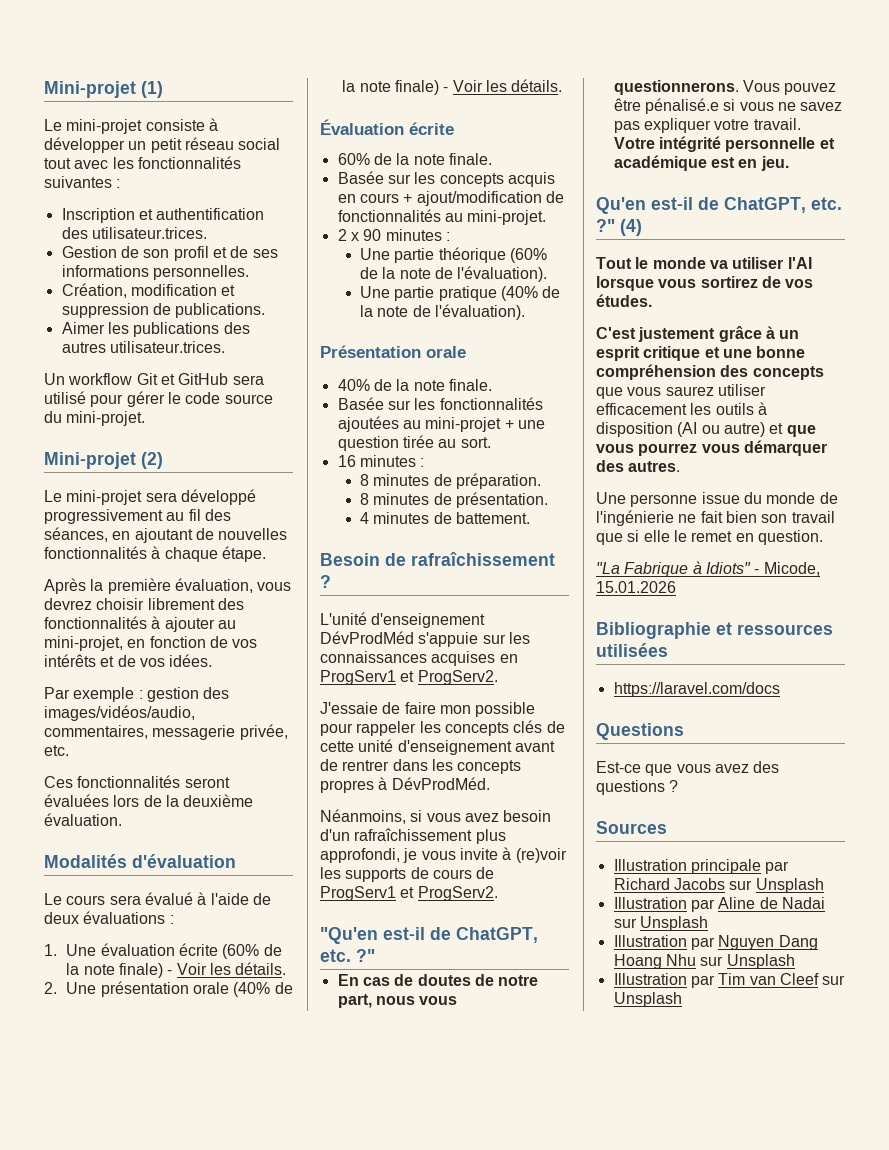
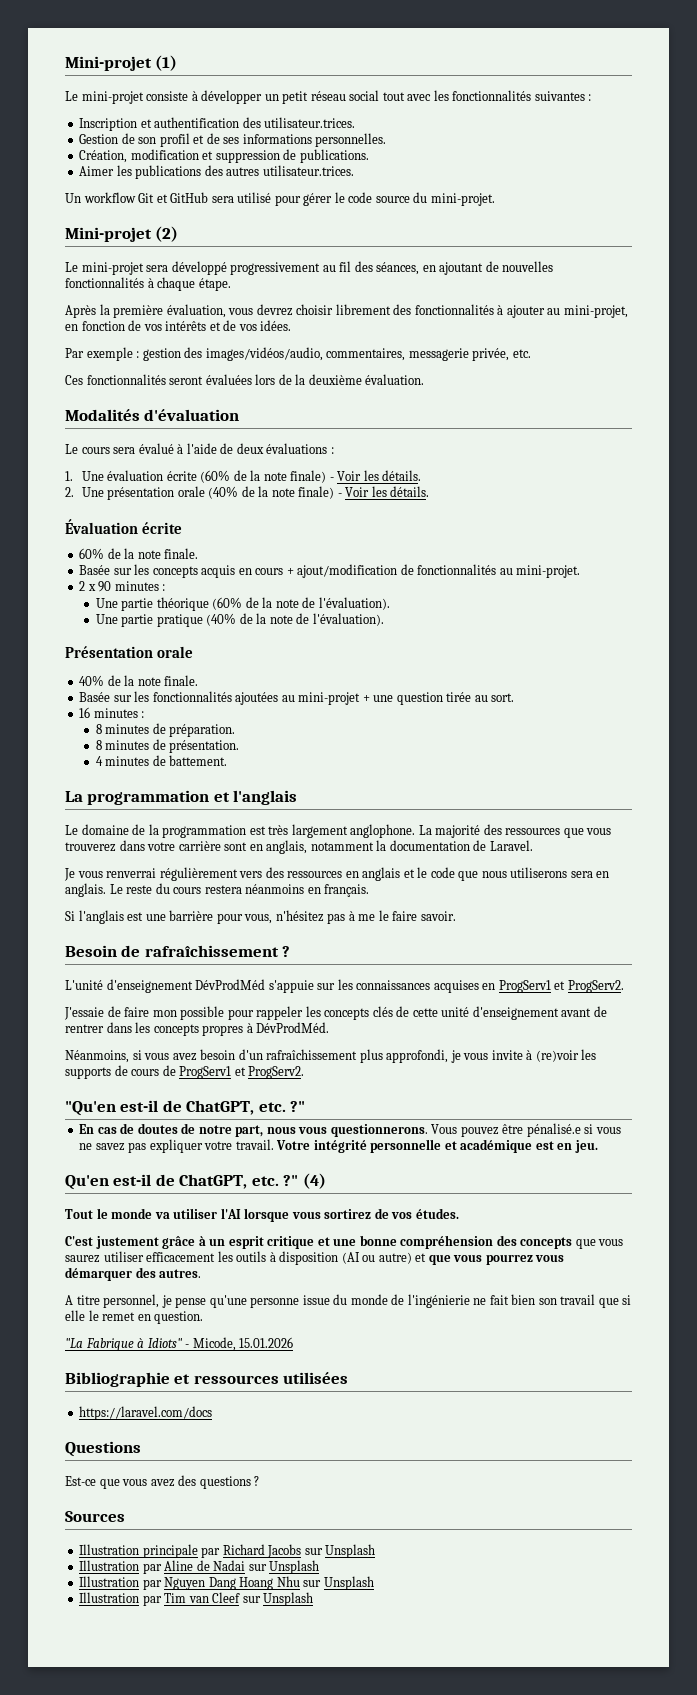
(530, 518) none -> [65,790,298,805] [65,824,612,838] [65,840,533,854] [64,867,610,881] [65,883,370,897] [65,910,456,924] // La programmation et l'anglais // Le domaine de la programmation est très largement anglophone. La majorité des ressources que vous trouverez dans votre carrière sont en anglais, notamment la documentation de Laravel. // Je vous renverrai régulièrement vers des ressources en anglais et le code que nous utiliserons sera en anglais. Le reste du cours restera néanmoins en français. // Si l'anglais est une barrière pour vous, n'hésitez pas à me le faire savoir.
[596,492,626,504] Une -> [65,1294,247,1308] A titre personnel, je pense qu'une

